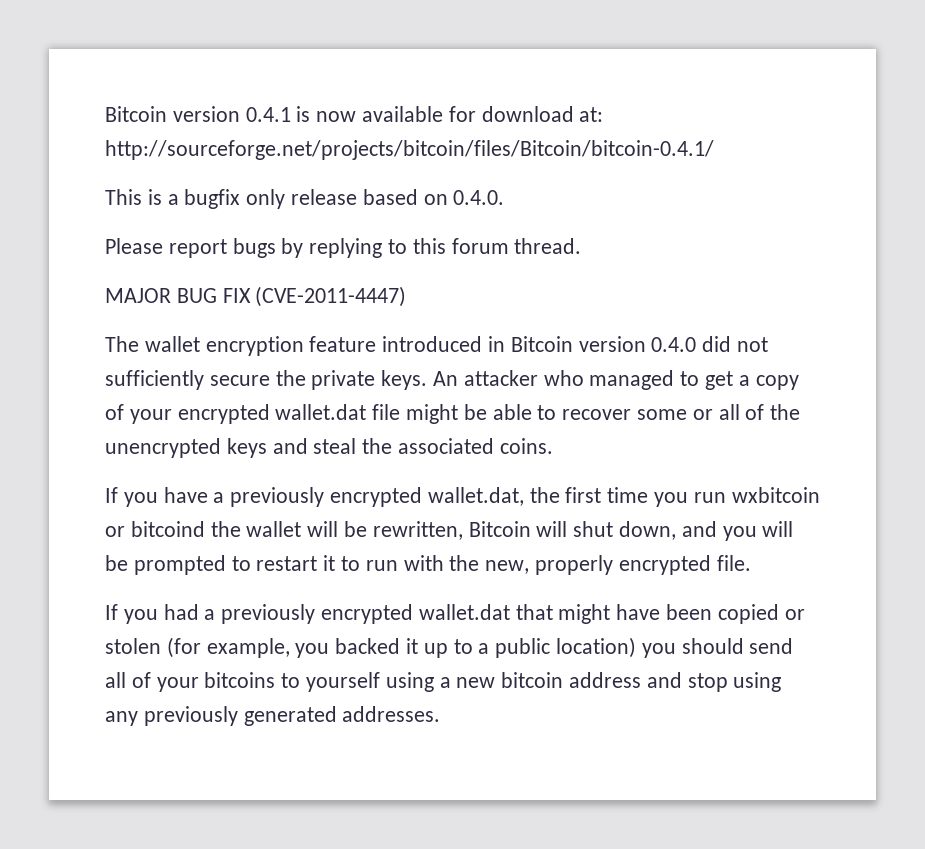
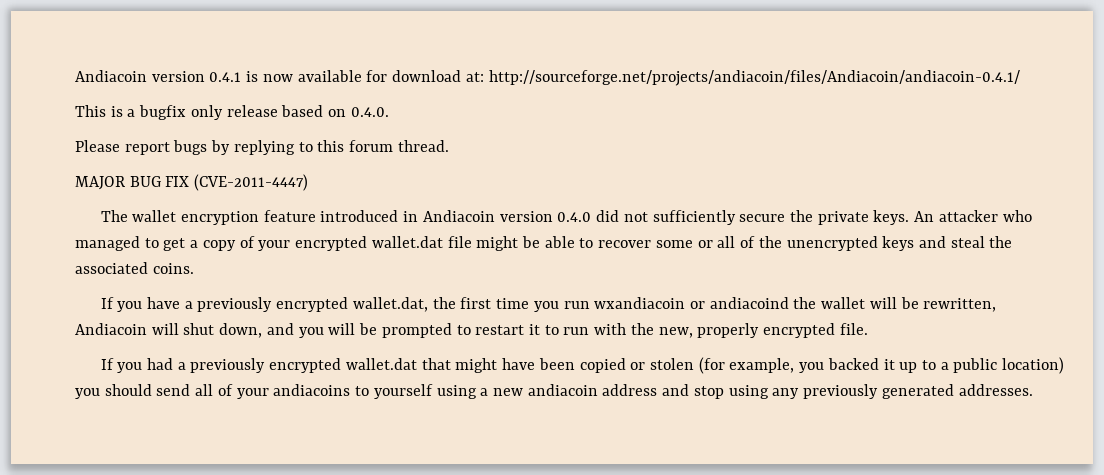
[105,106,167,122] Bitcoin -> [75,70,147,82] Andiacoin
[105,140,714,160] http://sourceforge.net/projects/bitcoin/files/Bitcoin/bitcoin-0.4.1/ -> [488,70,1020,86] http://sourceforge.net/projects/andiacoin/files/Andiacoin/andiacoin-0.4.1/
[510,336,573,352] Bitcoin -> [422,210,495,222] Andiacoin
[731,487,820,503] [105,521,205,537] wxbitcoin or bitcoind -> [594,297,789,309] wxandiacoin or andiacoind
[468,521,531,537] Bitcoin -> [75,323,147,335] Andiacoin
[204,672,276,688] bitcoins -> [273,384,351,396] andiacoins
[501,672,564,688] bitcoin -> [527,384,598,396] andiacoin

